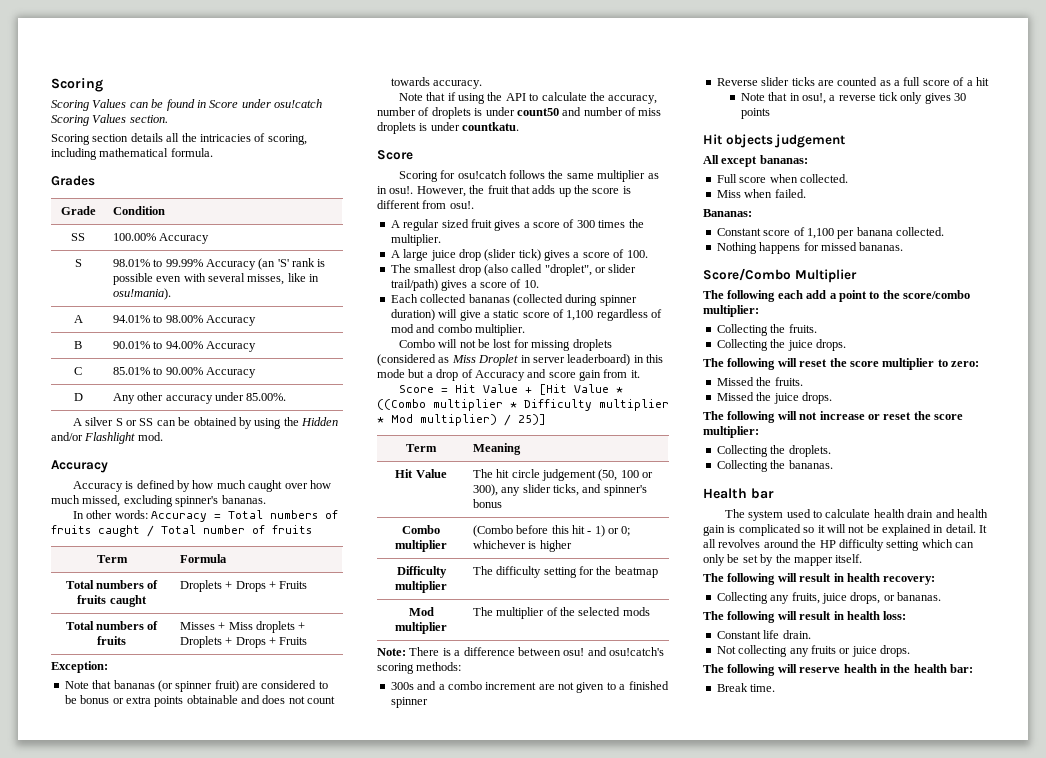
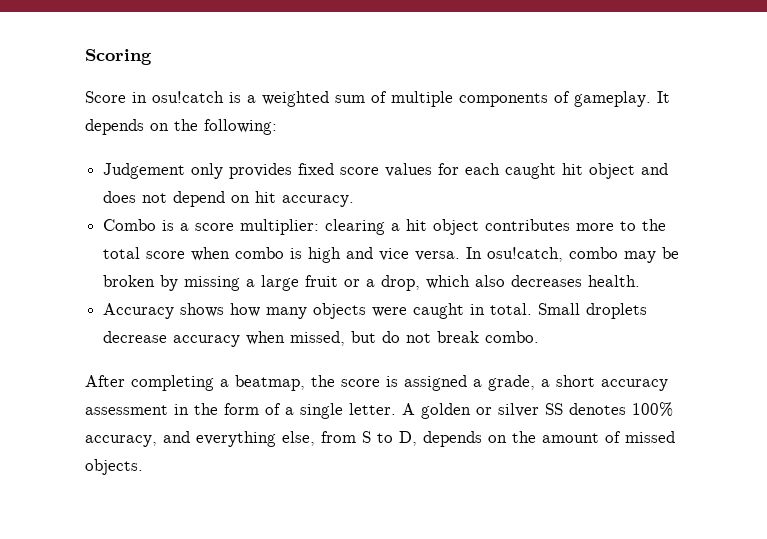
[51,99,322,111] [51,114,168,126] [51,133,307,145] [51,148,213,160] [51,175,95,186] [60,206,96,215] [112,206,165,215] [71,233,85,241] [112,233,210,244] [74,259,82,267] [112,258,326,270] [112,273,320,285] [112,288,171,300] [73,315,83,323] [112,315,256,326] [74,341,82,349] [112,341,256,352] [74,367,82,375] [112,367,256,378] [73,393,83,401] [112,392,287,404] [72,417,339,429] [51,432,163,444] [51,460,108,473] [72,480,331,492] [51,495,266,507] [72,510,339,522] [51,525,312,537] [96,555,128,563] [179,554,227,563] [65,580,159,589] [77,595,147,607] [179,580,308,592] [65,621,159,630] [97,636,126,645] [179,621,306,633] [179,636,308,648] [51,661,108,673] [64,680,328,692] [64,695,336,707] [390,77,483,89] [398,92,658,104] [377,107,662,119] [377,122,520,134] [377,150,413,160] [398,170,659,182] [377,185,631,197] [377,200,474,209] [390,219,644,231] [390,234,441,246] [390,249,648,261] [390,264,637,276] [390,279,539,291] [390,294,637,306] [390,309,663,321] [390,324,525,336] [398,339,612,351] [377,354,663,366] [377,369,640,381] [398,384,623,395] [377,399,669,411] [377,414,546,426] [406,444,437,452] [472,443,521,455] [395,469,447,478] [472,469,654,481] [472,484,647,496] [472,499,502,508] [402,525,440,534] [395,540,447,552] [472,525,631,537] [472,540,572,552] [396,566,447,578] [395,581,447,593] [472,566,658,578] [408,607,434,616] [395,622,447,634] [472,607,650,619] [377,647,664,656] [377,662,462,674] [390,681,669,693] [390,697,428,708] [716,77,989,86] [740,92,967,104] [740,108,770,119] [703,134,846,148] [703,155,808,167] [716,174,848,183] [716,189,806,198] [703,209,752,217] [716,227,944,239] [716,242,904,254] [703,268,857,283] [703,290,970,302] [703,305,759,317] [716,324,817,336] [716,339,846,351] [703,358,979,370] [716,377,803,386] [716,392,832,404] [703,411,963,423] [703,426,759,438] [716,445,831,457] [716,460,833,472] [703,488,774,499] [724,509,988,521] [703,524,988,536] [703,539,974,551] [703,554,863,566] [703,573,936,585] [716,592,941,604] [703,611,907,623] [716,630,811,639] [716,645,910,657] [703,664,973,676] [716,683,776,692] Scoring Values can be found in Score under osu!catch Scoring Values section. // Scoring section details all the intricacies of scoring, including mathematical formula. // Grades // Grade | Condition // SS | 100.00% Accuracy // S | 98.01% to 99.99% Accuracy (an 'S' rank is possible even with several misses, like in osu!mania). // A | 94.01% to 98.00% Accuracy // B | 90.01% to 94.00% Accuracy // C | 85.01% to 90.00% Accuracy // D | Any other accuracy under 85.00%. // A silver S or SS can be obtained by using the Hidden and/or Flashlight mod. // Accuracy // Accuracy is defined by how much caught over how much missed, excluding spinner's bananas. // In other words: Accuracy = Total numbers of fruits caught / Total number of fruits // Term | Formula // Total numbers of fruits caught | Droplets + Drops + Fruits // Total numbers of fruits | Misses + Miss droplets + Droplets + Drops + Fruits // Exception: // Note that bananas (or spinner fruit) are considered to be bonus or extra points obtainable and does not count towards accuracy. // Note that if using the API to calculate the accuracy, number of droplets is under count50 and number of miss droplets is under countkatu. // Score // Scoring for osu!catch follows the same multiplier as in osu!. However, the fruit that adds up the score is different from osu!. // A regular sized fruit gives a score of 300 times the multiplier. // A large juice drop (slider tick) gives a score of 100. // The smallest drop (also called "droplet", or slider trail/path) gives a score of 10. // Each collected bananas (collected during spinner duration) will give a static score of 1,100 regardless of mod and combo multiplier. // Combo will not be lost for missing droplets (considered as Miss Droplet in server leaderboard) in this mode but a drop of Accuracy and score gain from it. // Score = Hit Value + [Hit Value * ((Combo multiplier * Difficulty multiplier * Mod multiplier) / 25)] // Term | Meaning // Hit Value | The hit circle judgement (50, 100 or 300), any slider ticks, and spinner's bonus // Combo multiplier | (Combo before this hit - 1) or 0; whichever is higher // Difficulty multiplier | The difficulty setting for the beatmap // Mod multiplier | The multiplier of the selected mods // Note: There is a difference between osu! and osu!catch's scoring methods: // 300s and a combo increment are not given to a finished spinner // Reverse slider ticks are counted as a full score of a hit // Note that in osu!, a reverse tick only gives 30 points // Hit objects judgement // All except bananas: // Full score when collected. // Miss when failed. // Bananas: // Constant score of 1,100 per banana collected. // Nothing happens for missed bananas. // Score/Combo Multiplier // The following each add a point to the score/combo multiplier: // Collecting the fruits. // Collecting the juice drops. // The following will reset the score multiplier to zero: // Missed the fruits. // Missed the juice drops. // The following will not increase or reset the score multiplier: // Collecting the droplets. // Collecting the bananas. // Health bar // The system used to calculate health drain and health gain is complicated so it will not be explained in detail. It all revolves around the HP difficulty setting which can only be set by the mapper itself. // The following will result in health recovery: // Collecting any fruits, juice drops, or bananas. // The following will result in health loss: // Constant life drain. // Not collecting any fruits or juice drops. // The following will reserve health in the health bar: // Break time. -> [85,91,670,107] [85,119,277,135] [103,163,669,179] [103,191,355,207] [103,219,667,235] [103,247,680,263] [103,275,641,291] [103,303,648,319] [103,331,540,347] [85,375,668,391] [85,402,673,419] [85,431,675,447] [85,459,143,475] Score in osu!catch is a weighted sum of multiple components of gameplay. It depends on the following: // Judgement only provides fixed score values for each caught hit object and does not depend on hit accuracy. // Combo is a score multiplier: clearing a hit object contributes more to the total score when combo is high and vice versa. In osu!catch, combo may be broken by missing a large fruit or a drop, which also decreases health. // Accuracy shows how many objects were caught in total. Small droplets decrease accuracy when missed, but do not break combo. // After completing a beatmap, the score is assigned a grade, a short accuracy assessment in the form of a single letter. A golden or silver SS denotes 100% accuracy, and everything else, from S to D, depends on the amount of missed objects.

